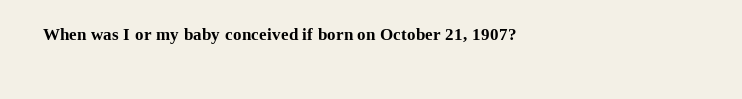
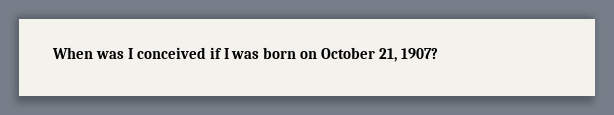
[134,28,314,44] or my baby conceived if -> [136,47,260,59] conceived if I was

